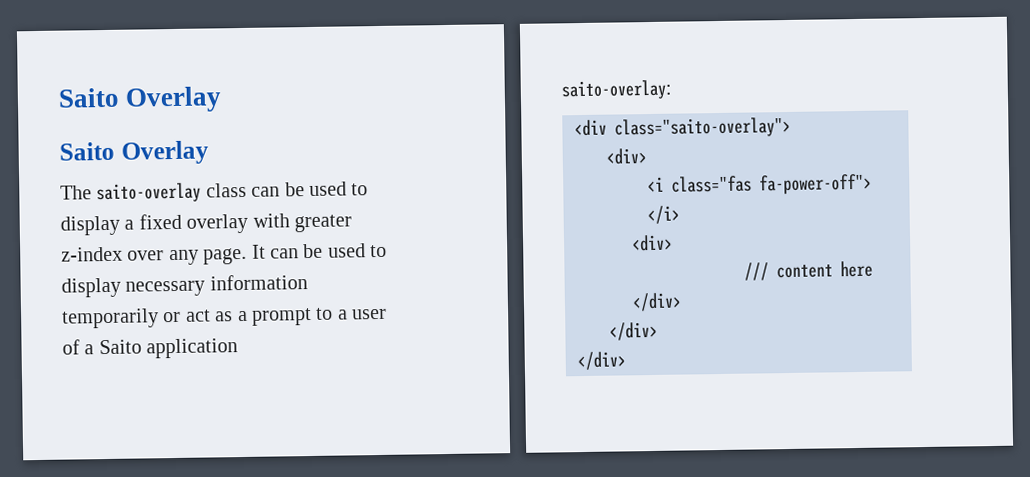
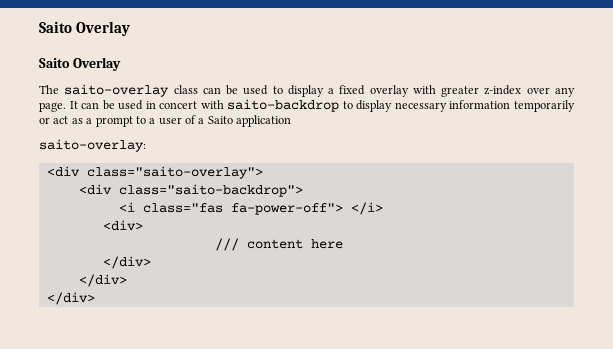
(366, 250) none -> [145,99,340,112] in concert with saito-backdrop
[606,148,647,165] <div> -> [78,184,303,197] <div class="saito-backdrop">

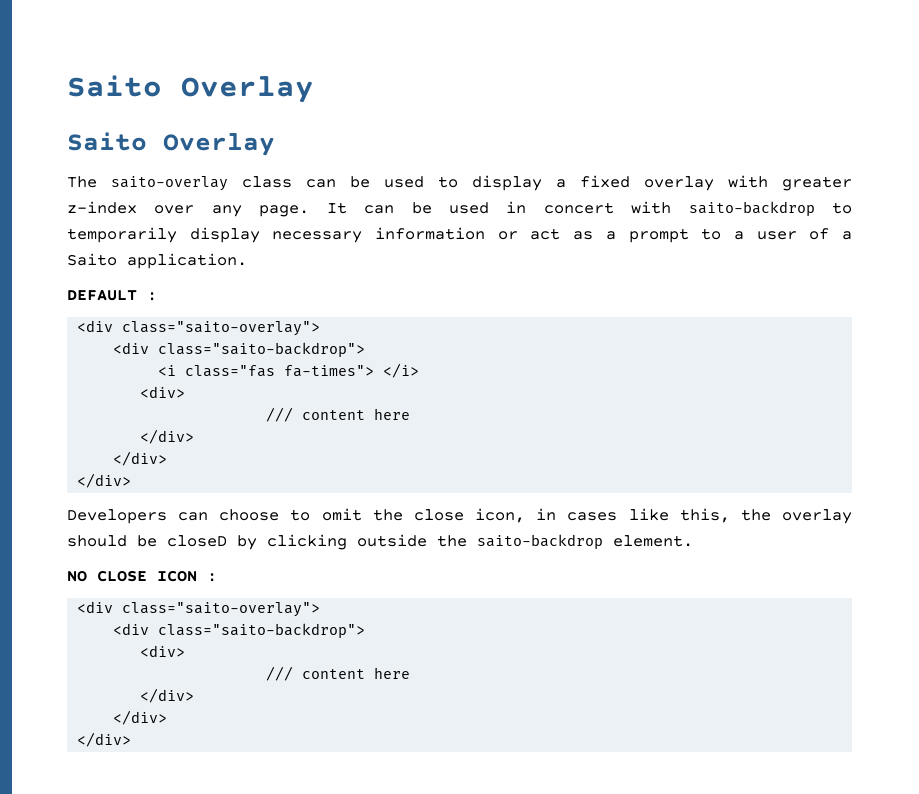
(353, 105) none -> [67,227,177,243] temporarily
[514,100,575,112] temporarily -> (486, 233) none
[236,115,292,127] [39,139,146,152] application // saito-overlay: -> [127,253,247,269] [67,289,157,301] application. // DEFAULT :
[230,203,343,215] fa-power-off"> -> [284,365,375,377] fa-times">
(95, 298) none -> [67,508,852,524] [67,534,693,550] [67,570,217,582] [77,601,321,617] [113,623,366,638] [140,645,186,657] [266,666,411,681] [140,688,195,703] [113,710,168,725] [77,732,132,747] // Developers can choose to omit the close icon, in cases like this, the overlay should be closeD by clicking outside the saito-backdrop element. // NO CLOSE ICON : // <div class="saito-overlay"> // <div class="saito-backdrop"> // <div> // /// content here // </div> // </div> // </div>

